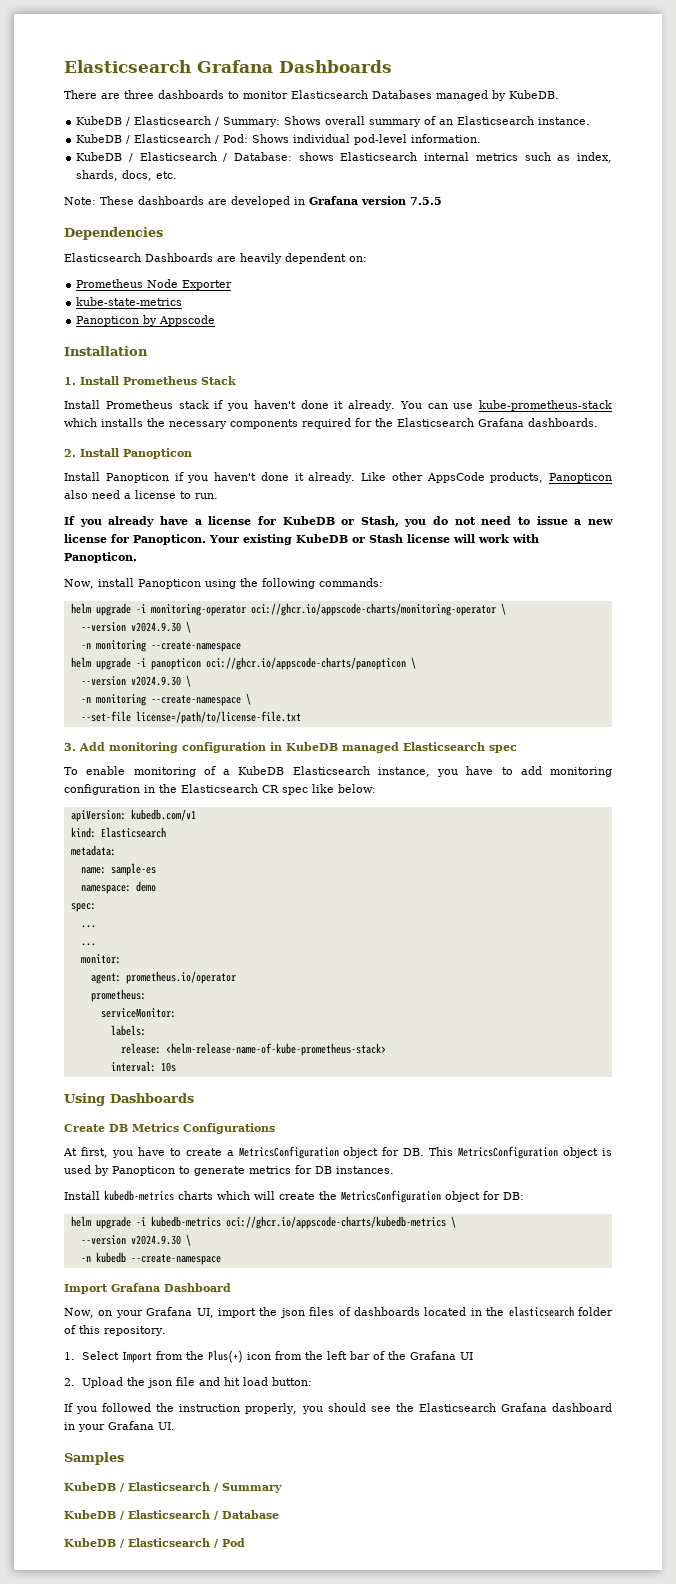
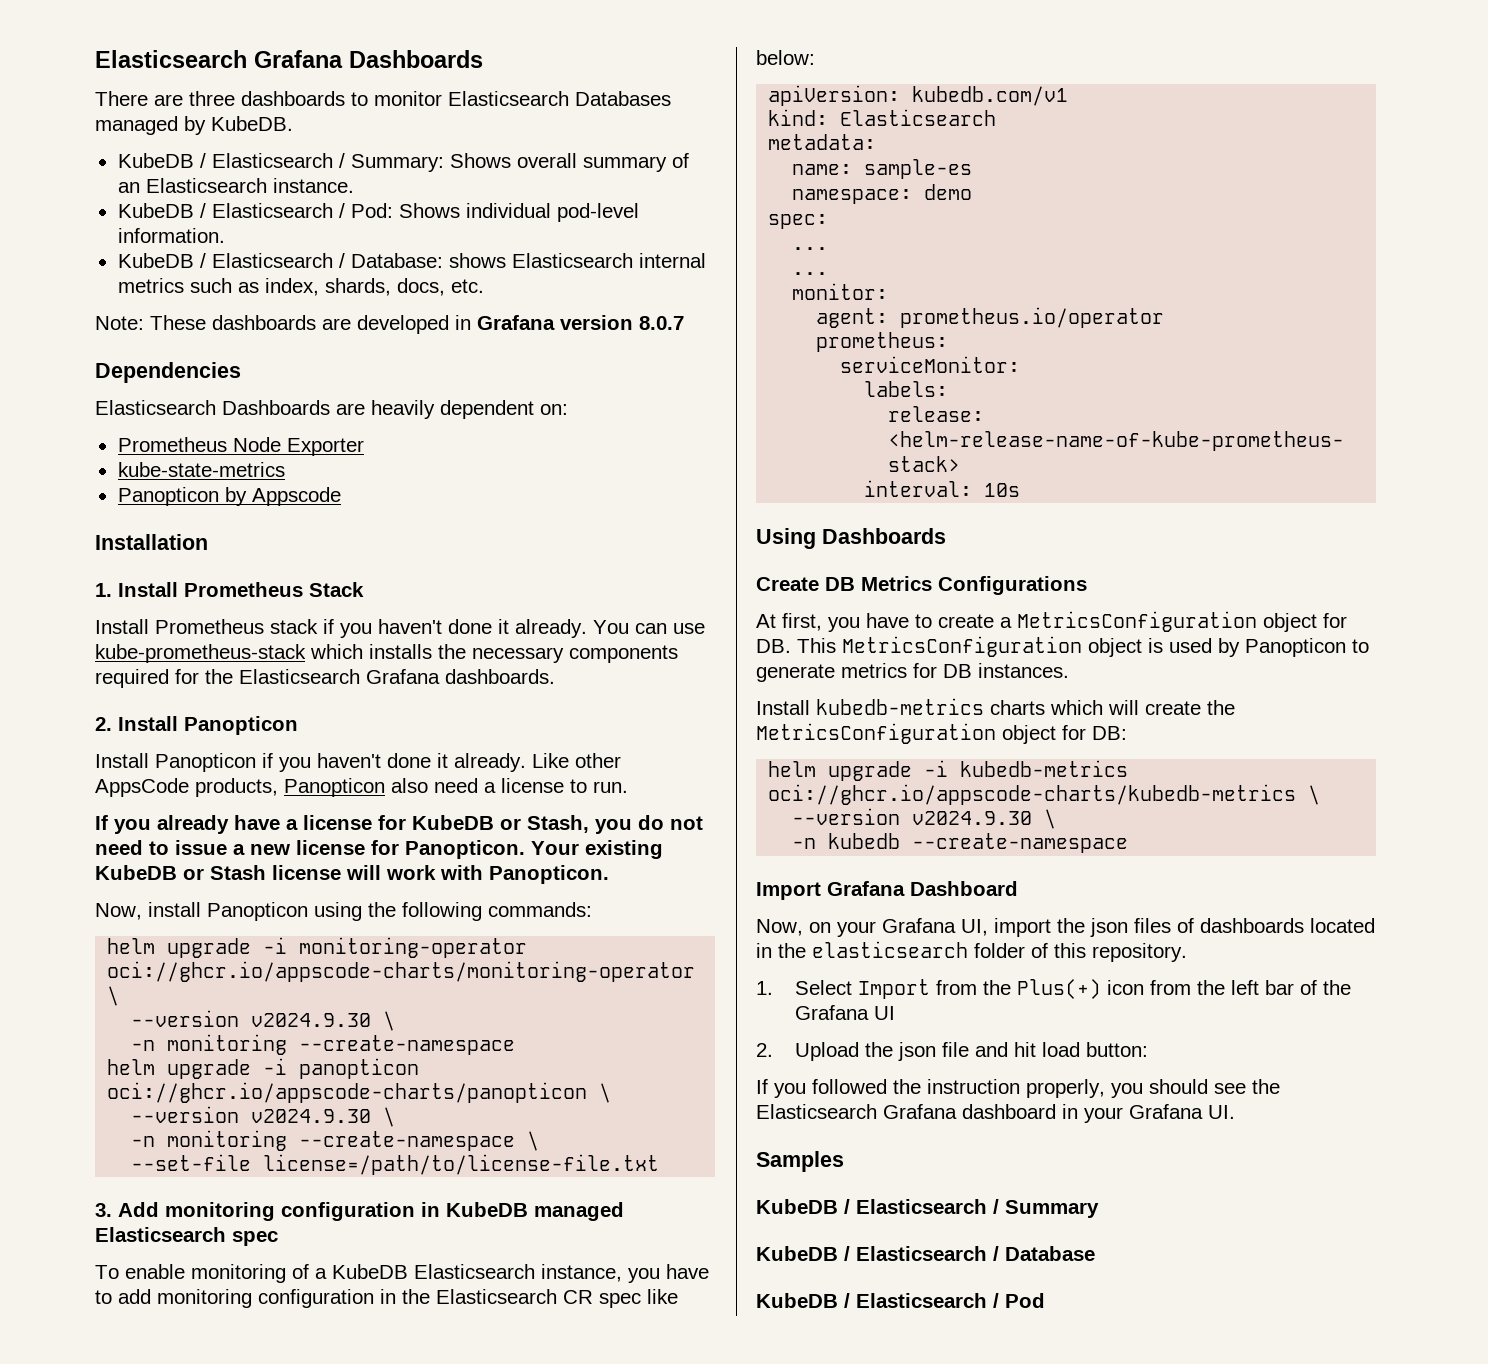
[410,197,442,205] 7.5.5 -> [639,316,684,330] 8.0.7

